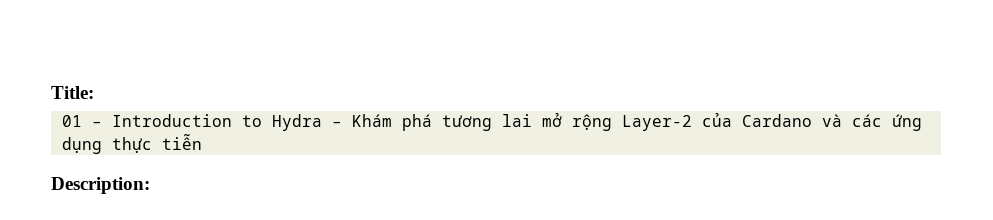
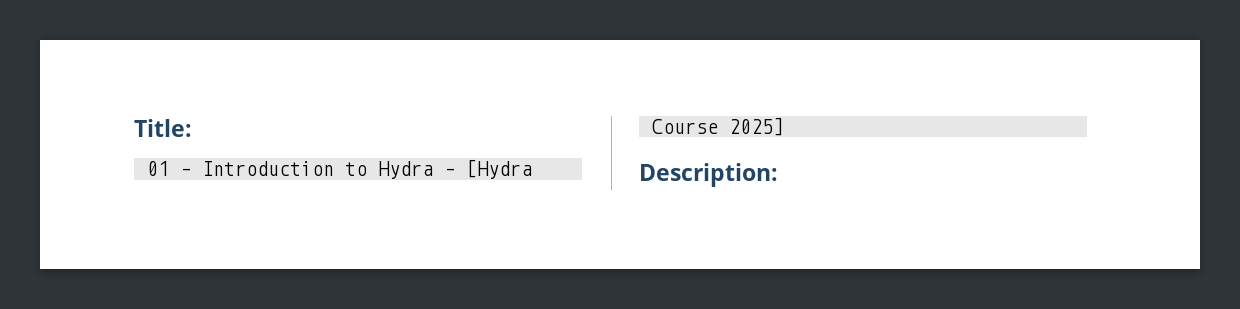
[351,112,922,131] [61,133,202,154] Khám phá tương lai mở rộng Layer-2 của Cardano và các ứng dụng thực tiễn -> [465,159,532,179] [651,117,784,136] [Hydra Course 2025]

